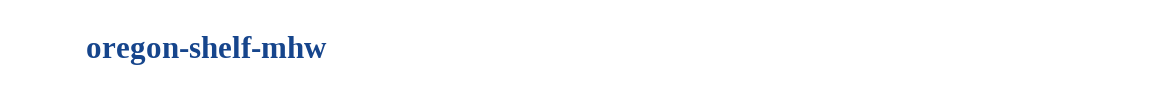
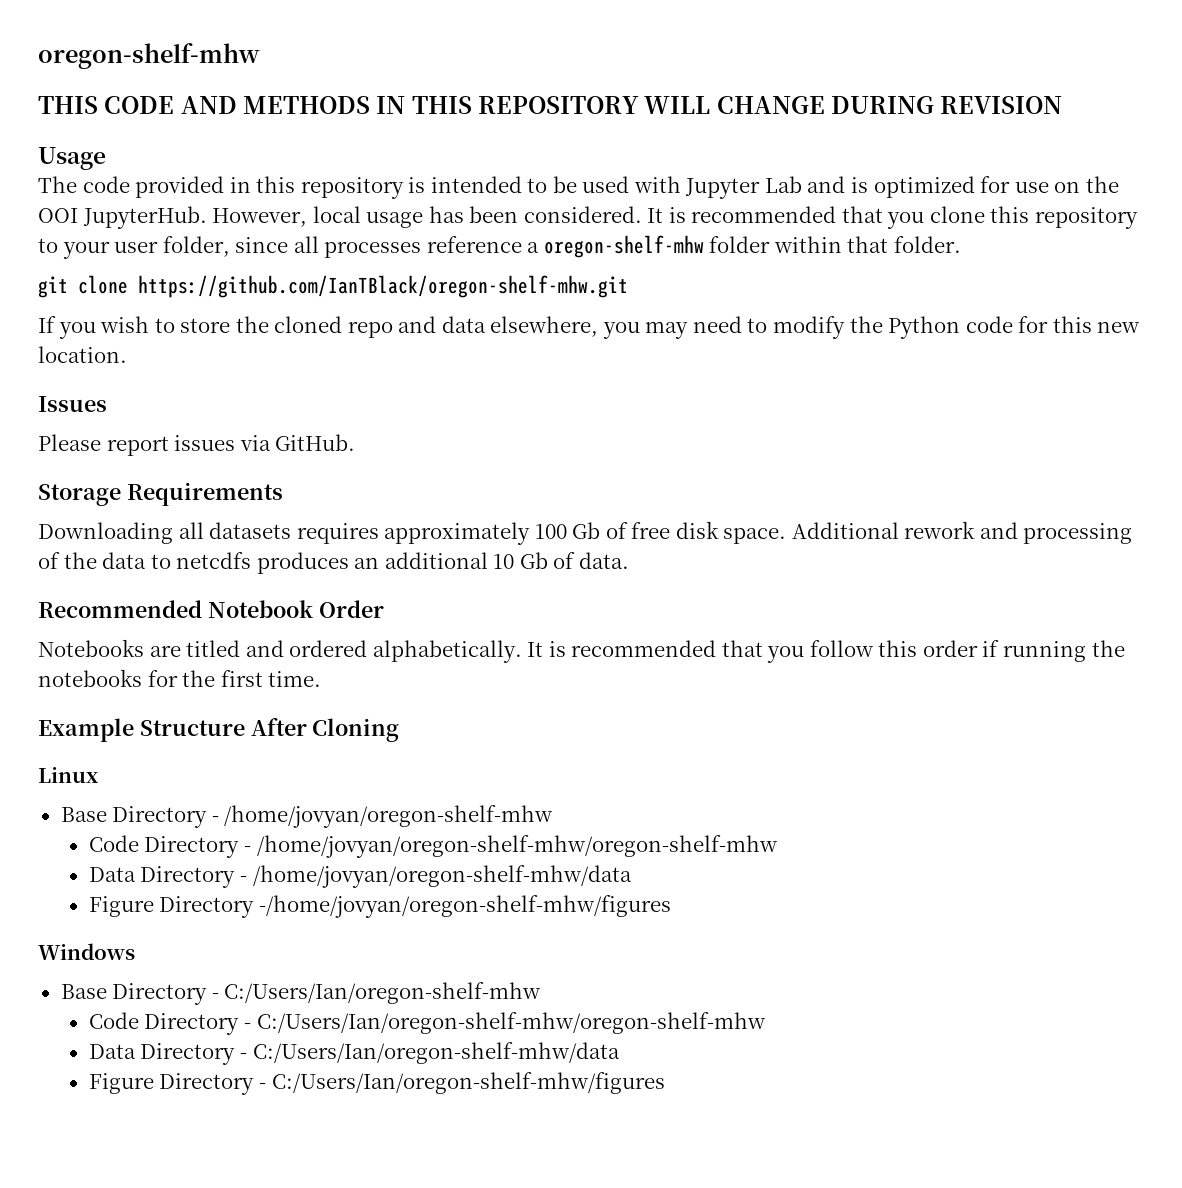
[86,36,327,65] oregon-shelf-mhw -> [38,43,260,69] [38,96,1063,114] [38,147,106,170] [38,176,1119,199] [38,206,1139,229] [38,235,961,259] [38,275,628,298] [38,316,1141,339] [38,346,127,363] [38,396,107,412] [38,434,356,456] [38,482,283,506] [38,521,1133,545] [38,552,629,574] [38,600,384,618] [38,639,1125,663] [38,669,322,687] [38,718,400,742] [38,767,99,783] [60,805,554,828] [88,835,778,858] [88,865,632,888] [88,895,672,918] [38,943,135,960] [60,982,542,1005] [88,1012,766,1035] [88,1042,620,1065] [88,1072,665,1095] oregon-shelf-mhw // THIS CODE AND METHODS IN THIS REPOSITORY WILL CHANGE DURING REVISION // Usage // The code provided in this repository is intended to be used with Jupyter Lab and is optimized for use on the OOI JupyterHub. However, local usage has been considered. It is recommended that you clone this repository to your user folder, since all processes reference a oregon-shelf-mhw folder within that folder. // git clone https://github.com/IanTBlack/oregon-shelf-mhw.git // If you wish to store the cloned repo and data elsewhere, you may need to modify the Python code for this new location. // Issues // Please report issues via GitHub. // Storage Requirements // Downloading all datasets requires approximately 100 Gb of free disk space. Additional rework and processing of the data to netcdfs produces an additional 10 Gb of data. // Recommended Notebook Order // Notebooks are titled and ordered alphabetically. It is recommended that you follow this order if running the notebooks for the first time. // Example Structure After Cloning // Linux // Base Directory - /home/jovyan/oregon-shelf-mhw // Code Directory - /home/jovyan/oregon-shelf-mhw/oregon-shelf-mhw // Data Directory - /home/jovyan/oregon-shelf-mhw/data // Figure Directory -/home/jovyan/oregon-shelf-mhw/figures // Windows // Base Directory - C:/Users/Ian/oregon-shelf-mhw // Code Directory - C:/Users/Ian/oregon-shelf-mhw/oregon-shelf-mhw // Data Directory - C:/Users/Ian/oregon-shelf-mhw/data // Figure Directory - C:/Users/Ian/oregon-shelf-mhw/figures

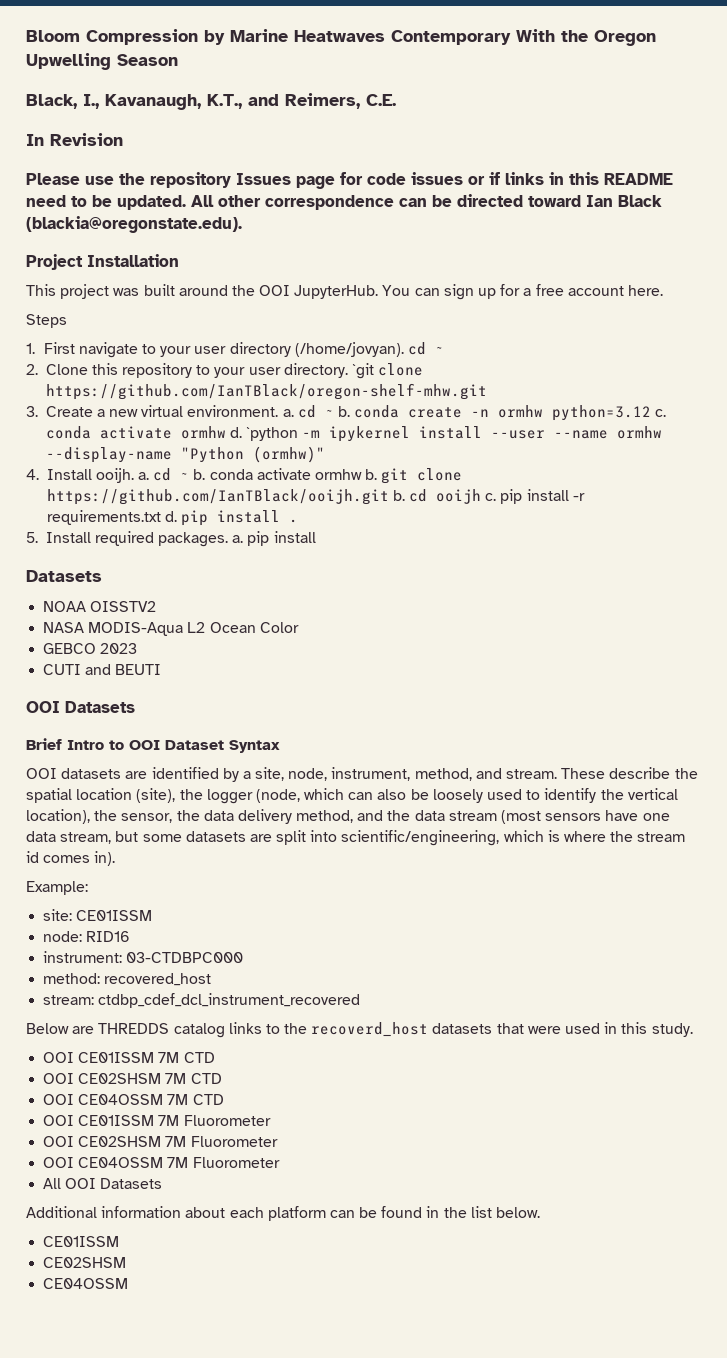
[38,43,260,69] [38,96,1063,114] [38,147,106,170] [38,176,1119,199] [38,206,985,229] oregon-shelf-mhw // THIS CODE AND METHODS IN THIS REPOSITORY WILL CHANGE DURING REVISION // Usage // The code provided in this repository is intended to be used with Jupyter Lab and is optimized for use on the OOI JupyterHub. However, local usage has been considered. It is recommended that you clone -> [26,29,656,46] [26,53,178,70] [26,93,396,110] [26,133,123,146] [26,172,673,189] [26,194,662,210] [26,216,242,233] [26,254,179,270] [26,284,663,300] [26,314,67,328] [26,342,444,358] [26,364,88,375] Bloom Compression by Marine Heatwaves Contemporary With the Oregon Upwelling Season // Black, I., Kavanaugh, K.T., and Reimers, C.E. // In Revision // Please use the repository Issues page for code issues or if links in this README need to be updated. All other correspondence can be directed toward Ian Black (blackia@oregonstate.edu). // Project Installation // This project was built around the OOI JupyterHub. You can sign up for a free account here. // Steps // 1. First navigate to your user directory (/home/jovyan). cd ~ // 2. Clone
[162,235,961,258] [38,275,628,298] [38,316,1141,339] [38,346,127,363] [38,396,107,412] [38,434,356,456] [38,482,283,506] [38,521,1133,545] [38,552,629,574] [38,600,384,618] [38,639,1125,663] [38,669,322,687] [38,718,400,742] [38,767,99,783] [60,805,554,828] [88,835,778,858] [88,865,632,888] [88,895,672,918] [38,943,135,960] [60,982,542,1005] [88,1012,766,1035] [88,1042,620,1065] [88,1072,665,1095] folder, since all processes reference a oregon-shelf-mhw folder within that folder. // git clone https://github.com/IanTBlack/oregon-shelf-mhw.git // If you wish to store the cloned repo and data elsewhere, you may need to modify the Python code for this new location. // Issues // Please report issues via GitHub. // Storage Requirements // Downloading all datasets requires approximately 100 Gb of free disk space. Additional rework and processing of the data to netcdfs produces an additional 10 Gb of data. // Recommended Notebook Order // Notebooks are titled and ordered alphabetically. It is recommended that you follow this order if running the notebooks for the first time. // Example Structure After Cloning // Linux // Base Directory - /home/jovyan/oregon-shelf-mhw // Code Directory - /home/jovyan/oregon-shelf-mhw/oregon-shelf-mhw // Data Directory - /home/jovyan/oregon-shelf-mhw/data // Figure Directory -/home/jovyan/oregon-shelf-mhw/figures // Windows // Base Directory - C:/Users/Ian/oregon-shelf-mhw // Code Directory - C:/Users/Ian/oregon-shelf-mhw/oregon-shelf-mhw // Data Directory - C:/Users/Ian/oregon-shelf-mhw/data // Figure Directory - C:/Users/Ian/oregon-shelf-mhw/figures -> [283,363,424,379] [45,383,487,400] [26,405,667,421] [45,426,663,442] [45,446,325,463] [26,468,463,484] [46,489,585,505] [46,510,299,526] [26,531,316,547] [26,570,102,582] [43,601,157,612] [43,622,299,636] [43,643,138,654] [43,664,162,675] [26,701,135,713] [26,738,280,753] [26,767,698,782] [26,788,678,804] [26,809,670,824] [26,830,686,846] [26,851,116,866] [26,881,88,895] [43,909,153,921] [43,931,131,942] [43,951,244,963] [43,973,212,986] [43,993,361,1008] [26,1022,693,1038] [43,1052,215,1063] [43,1073,222,1084] [43,1094,224,1105] [43,1115,271,1126] [43,1136,278,1147] [43,1157,280,1168] [43,1178,163,1189] [26,1206,541,1221] [43,1236,120,1247] [43,1257,127,1268] [43,1278,129,1289] directory. `git clone https://github.com/IanTBlack/oregon-shelf-mhw.git // 3. Create a new virtual environment. a. cd ~ b. conda create -n ormhw python=3.12 c. conda activate ormhw d. `python -m ipykernel install --user --name ormhw --display-name "Python (ormhw)" // 4. Install ooijh. a. cd ~ b. conda activate ormhw b. git clone https://github.com/IanTBlack/ooijh.git b. cd ooijh c. pip install -r requirements.txt d. pip install . // 5. Install required packages. a. pip install // Datasets // NOAA OISSTV2 // NASA MODIS-Aqua L2 Ocean Color // GEBCO 2023 // CUTI and BEUTI // OOI Datasets // Brief Intro to OOI Dataset Syntax // OOI datasets are identified by a site, node, instrument, method, and stream. These describe the spatial location (site), the logger (node, which can also be loosely used to identify the vertical location), the sensor, the data delivery method, and the data stream (most sensors have one data stream, but some datasets are split into scientific/engineering, which is where the stream id comes in). // Example: // site: CE01ISSM // node: RID16 // instrument: 03-CTDBPC000 // method: recovered_host // stream: ctdbp_cdef_dcl_instrument_recovered // Below are THREDDS catalog links to the recoverd_host datasets that were used in this study. // OOI CE01ISSM 7M CTD // OOI CE02SHSM 7M CTD // OOI CE04OSSM 7M CTD // OOI CE01ISSM 7M Fluorometer // OOI CE02SHSM 7M Fluorometer // OOI CE04OSSM 7M Fluorometer // All OOI Datasets // Additional information about each platform can be found in the list below. // CE01ISSM // CE02SHSM // CE04OSSM

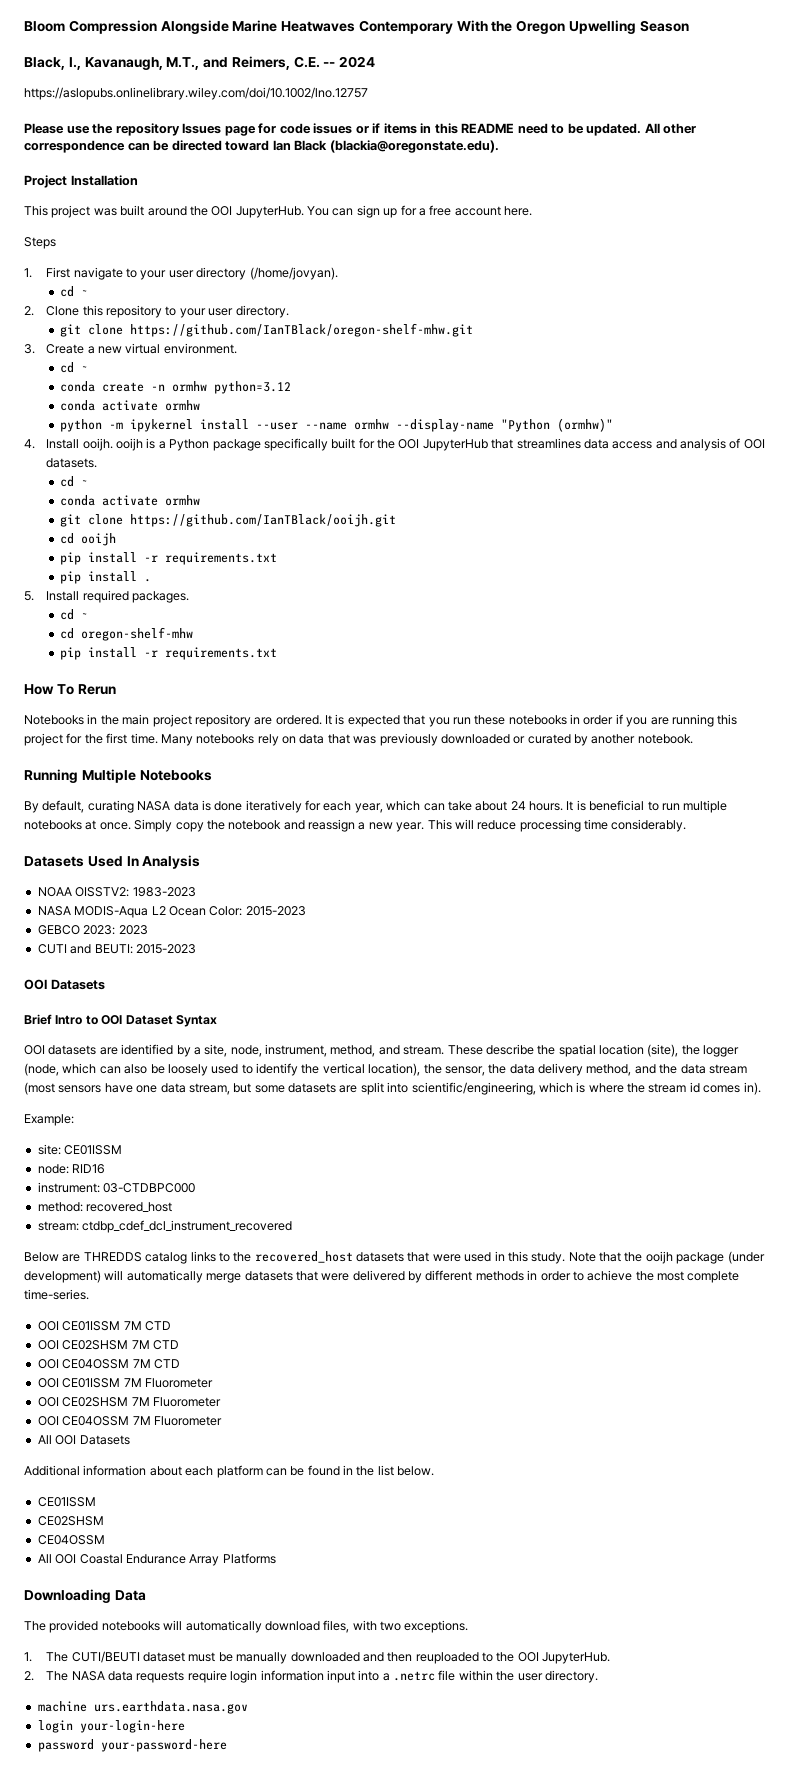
[204,30,225,45] by -> [160,20,229,34] Alongside
[207,94,242,109] K.T., -> [166,57,200,70] M.T.,
[26,133,123,146] // In Revision -> [323,56,376,68] [24,87,368,100] -- 2024 // https://aslopubs.onlinelibrary.wiley.com/doi/10.1002/lno.12757
[505,172,544,185] links -> [383,123,417,134] items
(404, 349) none -> (338, 273) //
[352,363,375,379] `git -> [59,324,81,337] // git
[282,405,351,418] a. cd ~ b. -> [59,362,88,373] // cd ~ //
[655,409,667,417] [45,426,299,441] c. conda activate ormhw d. `python -> [59,400,200,411] [59,419,102,432] // conda activate ormhw // python
[138,468,378,481] a. cd ~ b. conda activate ormhw b. -> [115,438,765,451] [46,458,98,468] [59,476,88,487] [59,495,200,506] ooijh is a Python package specifically built for the OOI JupyterHub that streamlines data access and analysis of OOI datasets. // cd ~ // conda activate ormhw //
[392,490,405,501] b. -> (396, 520) //
[485,489,585,504] [46,510,177,525] c. pip install -r requirements.txt d. -> [59,552,277,565] // pip install -r requirements.txt //
[232,531,316,546] [26,570,102,582] a. pip install // Datasets -> [59,609,88,620] [59,627,193,641] [59,647,277,660] [24,684,116,695] [24,714,738,727] [24,733,693,746] [24,769,212,783] [24,800,728,813] [24,819,687,832] [24,855,201,869] // cd ~ // cd oregon-shelf-mhw // pip install -r requirements.txt // How To Rerun // Notebooks in the main project repository are ordered. It is expected that you run these notebooks in order if you are running this project for the first time. Many notebooks rely on data that was previously downloaded or curated by another notebook. // Running Multiple Notebooks // By default, curating NASA data is done iteratively for each year, which can take about 24 hours. It is beneficial to run multiple notebooks at once. Simply copy the notebook and reassign a new year. This will reduce processing time considerably. // Datasets Used In Analysis
[90,601,157,612] OISSTV2 -> [75,887,196,897] OISSTV2: 1983-2023
[259,622,299,633] Color -> [209,906,306,916] Color: 2015-2023
(97, 648) none -> [83,925,116,935] 2023:
[115,664,162,675] BEUTI -> [94,944,196,954] BEUTI: 2015-2023
[311,1022,429,1037] recoverd_host -> [254,1251,353,1263] recovered_host
(693, 1030) none -> [568,1251,765,1264] [24,1270,740,1283] [24,1289,89,1300] Note that the ooijh package (under development) will automatically merge datasets that were delivered by different methods in order to achieve the most complete time-series.
(129, 1283) none -> [37,1553,276,1566] [24,1589,146,1603] [24,1620,469,1633] [24,1651,611,1664] [24,1670,598,1683] [37,1701,248,1714] [37,1720,185,1733] [37,1739,227,1752] // All OOI Coastal Endurance Array Platforms // Downloading Data // The provided notebooks will automatically download files, with two exceptions. // 1. The CUTI/BEUTI dataset must be manually downloaded and then reuploaded to the OOI JupyterHub. // 2. The NASA data requests require login information input into a .netrc file within the user directory. // machine urs.earthdata.nasa.gov // login your-login-here // password your-password-here

